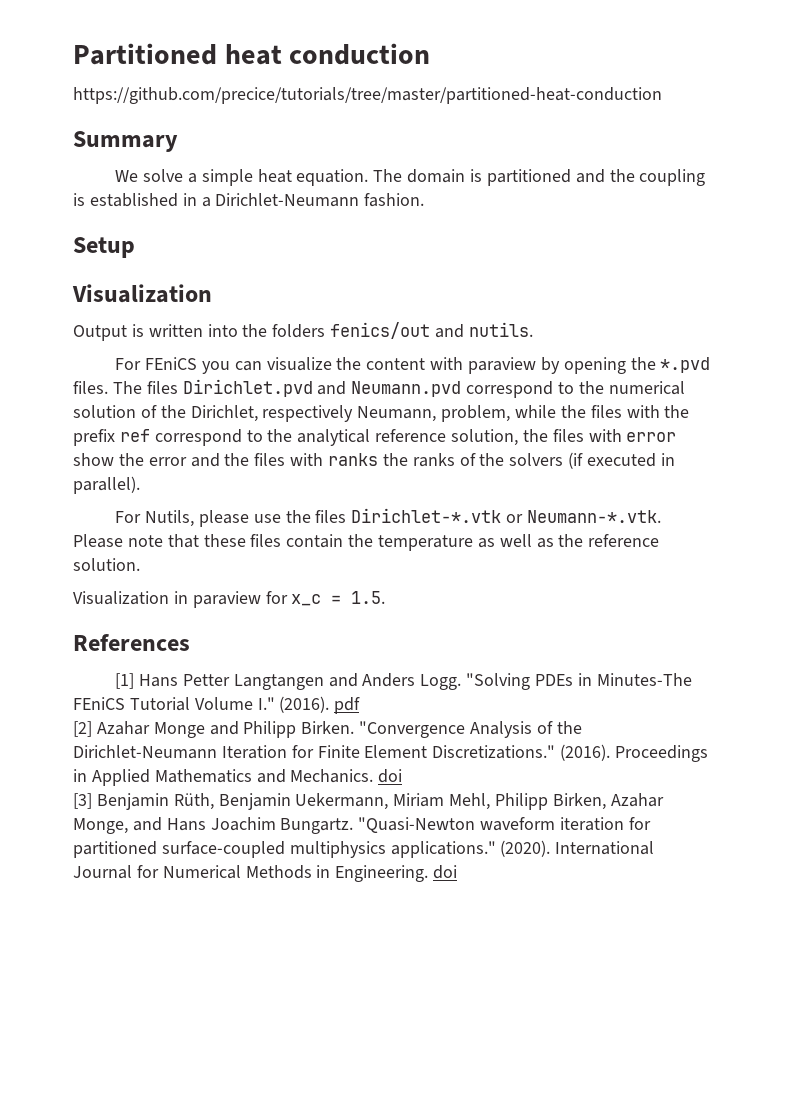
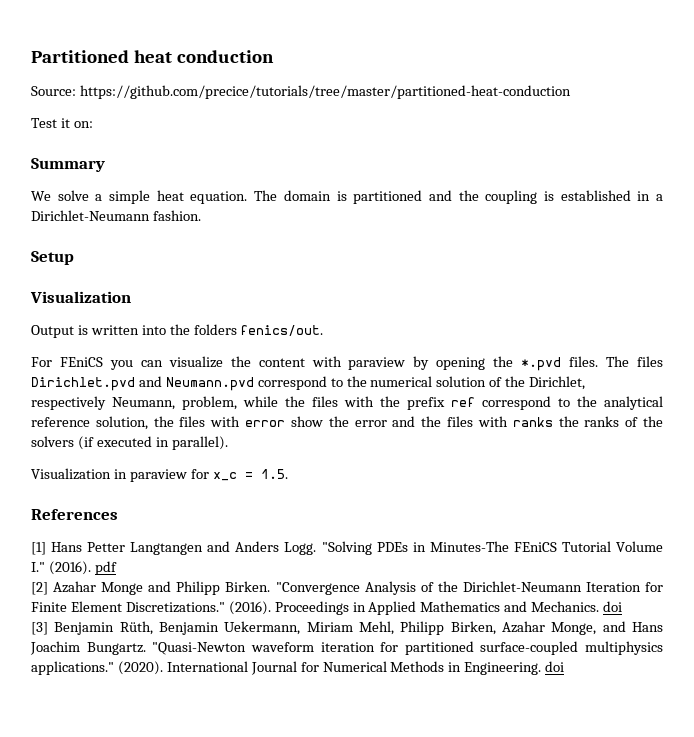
(431, 54) none -> [31,86,76,96] Source:
(662, 95) none -> [31,118,93,128] // Test it on:
[330,322,533,339] fenics/out and nutils. -> [240,325,324,336] fenics/out.
[115,508,661,527] [73,534,660,551] [73,558,140,571] // For Nutils, please use the files Dirichlet-*.vtk or Neumann-*.vtk. Please note that these files contain the temperature as well as the reference solution. -> (228, 443) none

